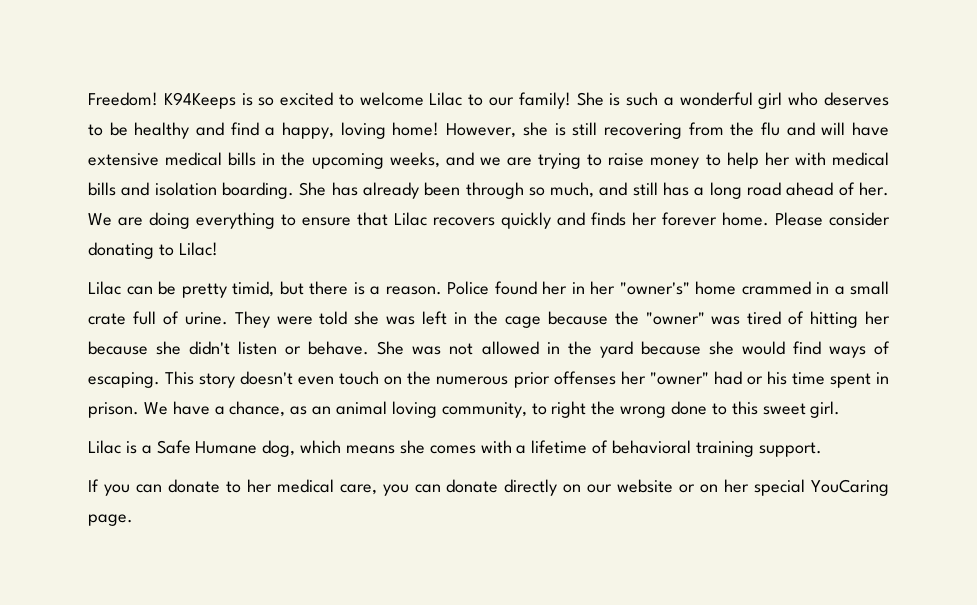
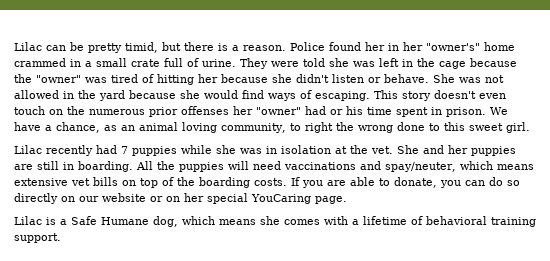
[88,92,890,109] [88,122,890,139] [88,152,889,169] [88,182,889,199] [88,212,890,229] [88,242,218,259] Freedom! K94Keeps is so excited to welcome Lilac to our family! She is such a wonderful girl who deserves to be healthy and find a happy, loving home! However, she is still recovering from the flu and will have extensive medical bills in the upcoming weeks, and we are trying to raise money to help her with medical bills and isolation boarding. She has already been through so much, and still has a long road ahead of her. We are doing everything to ensure that Lilac recovers quickly and finds her forever home. Please consider donating to Lilac! // -> (14, 46) none
(841, 409) none -> [14,145,516,156] [14,161,534,172] [14,177,520,188] [14,193,347,204] // Lilac recently had 7 puppies while she was in isolation at the vet. She and her puppies are still in boarding. All the puppies will need vaccinations and spay/neuter, which means extensive vet bills on top of the boarding costs. If you are able to donate, you can do so directly on our website or on her special YouCaring page.
[88,479,889,496] [88,514,133,526] // If you can donate to her medical care, you can donate directly on our website or on her special YouCaring page. -> (61, 238) none

